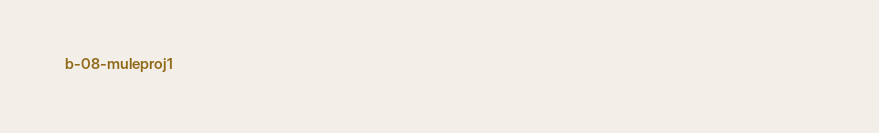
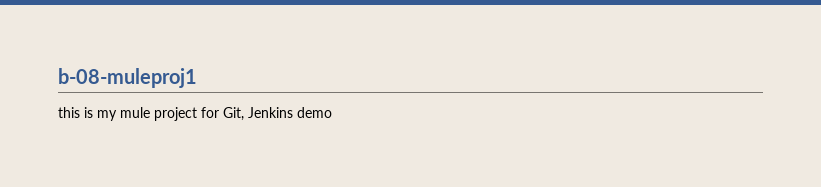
(173, 65) none -> [58,107,332,121] // this is my mule project for Git, Jenkins demo

